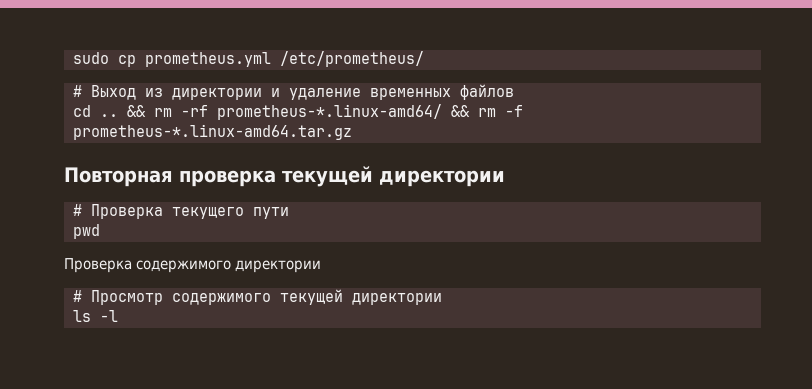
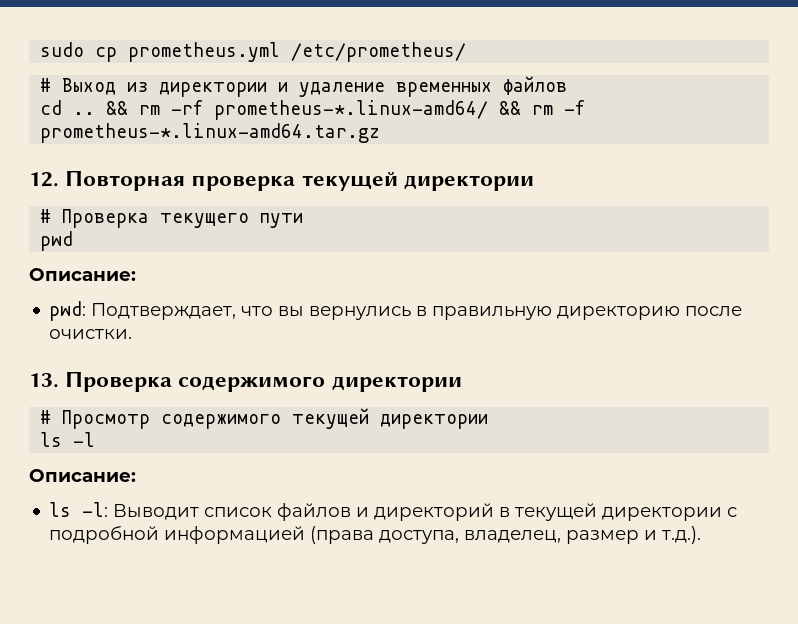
(352, 132) none -> [29,172,59,187] 12.
(100, 231) none -> [29,268,136,281] [49,301,743,321] [49,329,133,339] [29,373,59,388] Описание: // pwd: Подтверждает, что вы вернулись в правильную директорию после очистки. // 13.
(118, 316) none -> [29,469,136,482] [49,502,738,521] [49,526,702,544] // Описание: // ls -l: Выводит список файлов и директорий в текущей директории с подробной информацией (права доступа, владелец, размер и т.д.).

